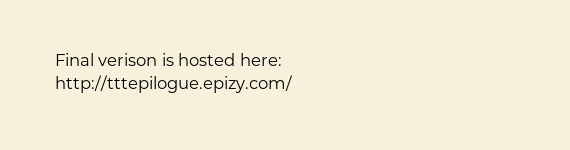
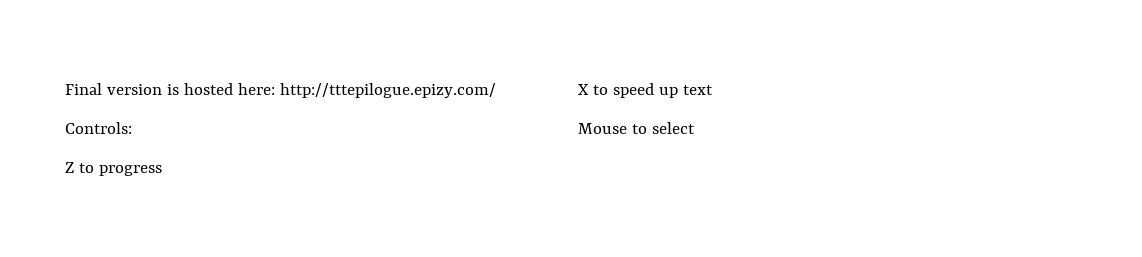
[98,53,158,66] verison -> [106,84,162,95] version
(293, 84) none -> [65,122,132,134] [65,162,162,176] [578,83,713,98] [578,122,695,134] // Controls: // Z to progress // X to speed up text // Mouse to select

